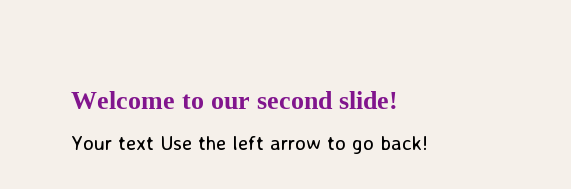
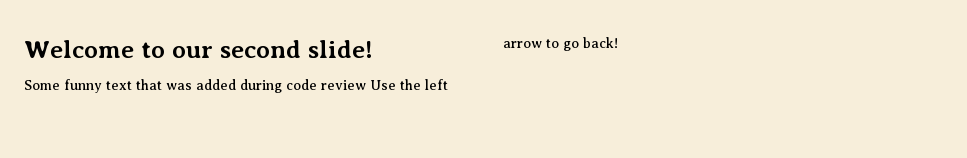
[71,136,154,150] Your text -> [24,79,366,93] Some funny text that was added during code review

